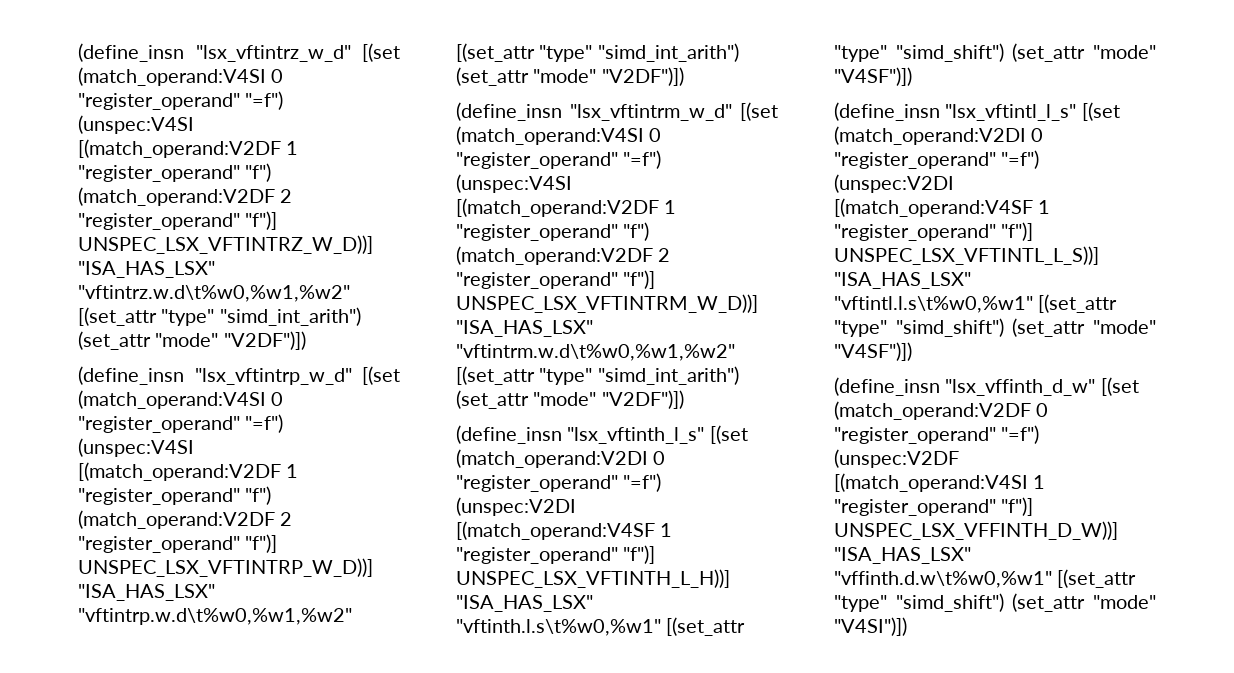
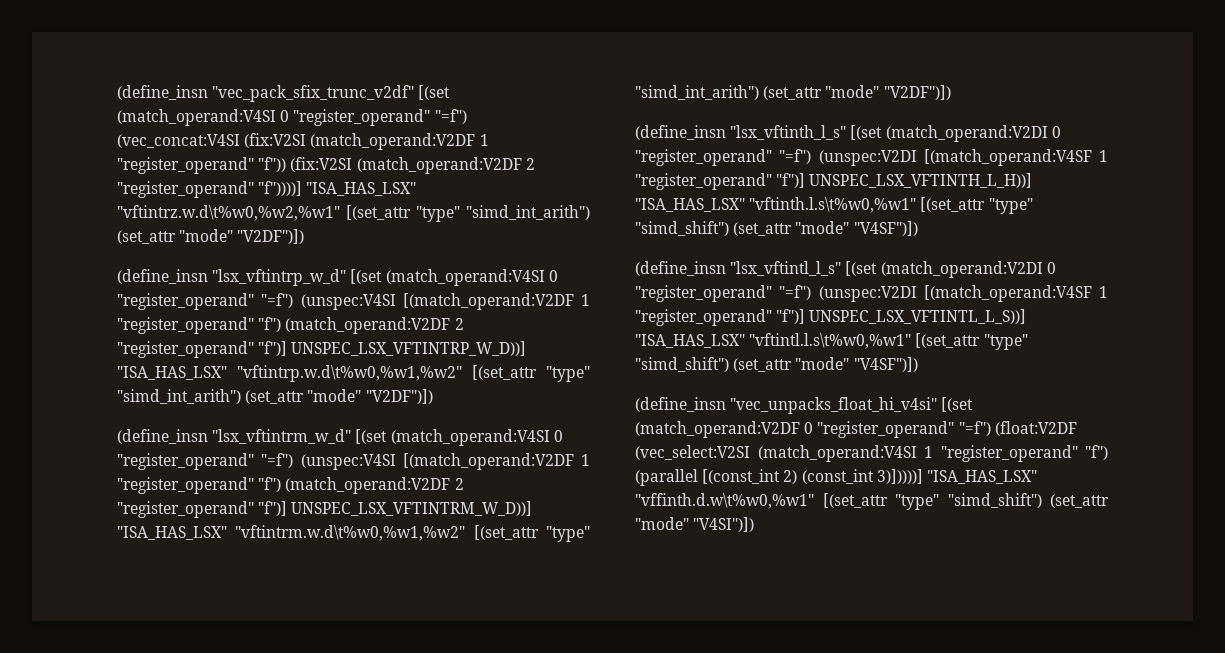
[78,43,400,62] [78,67,284,86] [78,91,284,110] [78,115,194,134] [78,139,299,158] [78,163,272,182] [78,187,293,206] [78,211,278,230] [78,235,373,254] [78,261,215,278] [78,285,350,302] (define_insn "lsx_vftintrz_w_d" [(set (match_operand:V4SI 0 "register_operand" "=f") (unspec:V4SI [(match_operand:V2DF 1 "register_operand" "f") (match_operand:V2DF 2 "register_operand" "f")] UNSPEC_LSX_VFTINTRZ_W_D))] "ISA_HAS_LSX" "vftintrz.w.d\t%w0,%w1,%w2" -> [117,85,451,102] [117,109,467,126] [117,133,489,150] [117,157,535,174] [117,181,417,198] [117,205,340,221] (define_insn "vec_pack_sfix_trunc_v2df" [(set (match_operand:V4SI 0 "register_operand" "=f") (vec_concat:V4SI (fix:V2SI (match_operand:V2DF 1 "register_operand" "f")) (fix:V2SI (match_operand:V2DF 2 "register_operand" "f"))))] "ISA_HAS_LSX" "vftintrz.w.d\t%w0,%w2,%w1"
[945,379,1096,396] "lsx_vffinth_d_w" -> [730,397,938,414] "vec_unpacks_float_hi_v4si"
[834,449,959,468] [834,473,1046,492] [834,497,1034,516] [834,521,1118,540] (unspec:V2DF [(match_operand:V4SI 1 "register_operand" "f")] UNSPEC_LSX_VFFINTH_D_W))] -> [994,421,1077,436] [635,445,1108,462] [635,469,923,486] (float:V2DF (vec_select:V2SI (match_operand:V4SI 1 "register_operand" "f") (parallel [(const_int 2) (const_int 3)]))))]

